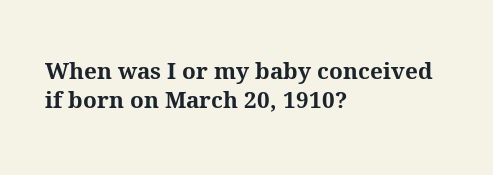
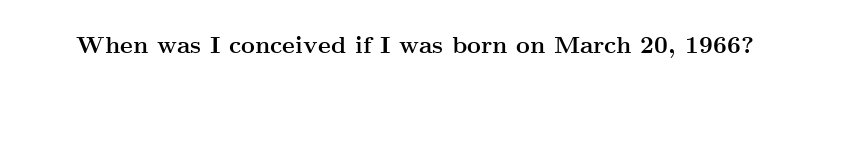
[182,62,434,84] [45,91,64,108] or my baby conceived if -> [229,36,443,53] conceived if I was
[283,92,348,108] 1910? -> [685,37,754,53] 1966?

